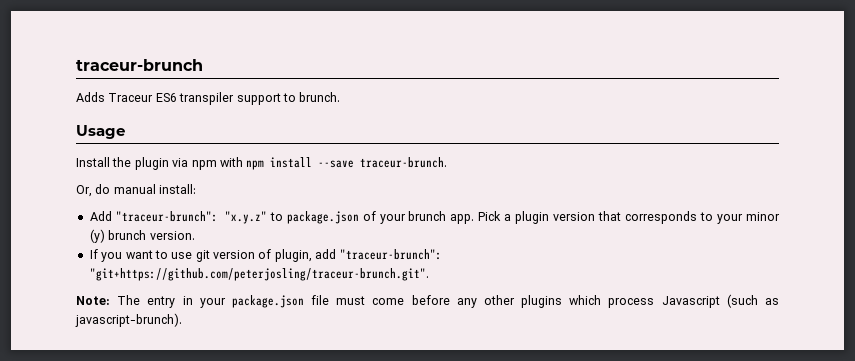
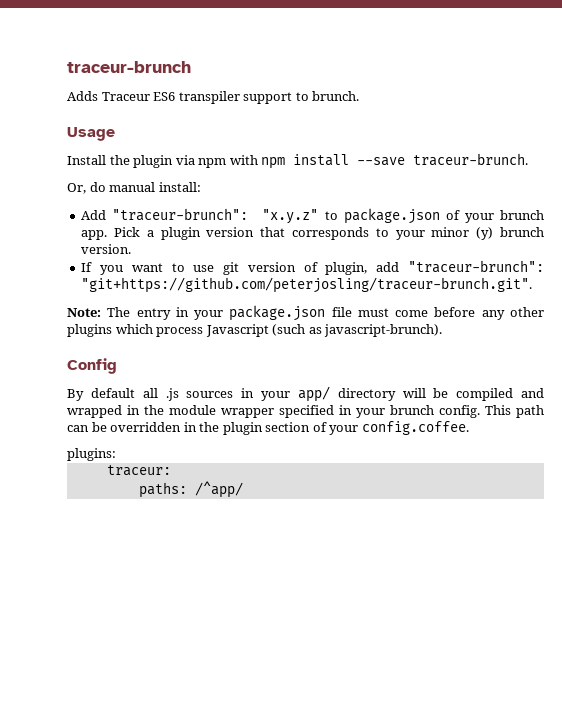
(182, 320) none -> [67,358,117,374] [67,386,544,402] [67,405,544,418] [67,421,469,435] [67,448,116,461] [106,465,171,476] [138,481,243,498] // Config // By default all .js sources in your app/ directory will be compiled and wrapped in the module wrapper specified in your brunch config. This path can be overridden in the plugin section of your config.coffee. // plugins: // traceur: // paths: /^app/

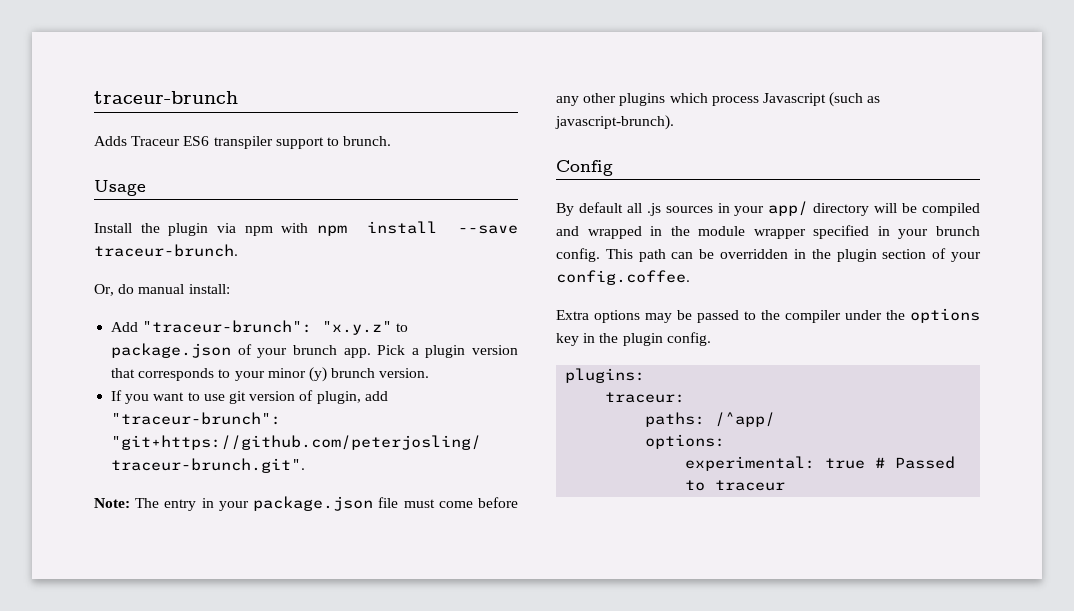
[67,448,116,461] [106,465,171,476] [138,481,243,498] plugins: // traceur: // paths: /^app/ -> [556,308,980,323] [556,332,711,346] [565,368,646,383] [605,392,686,403] [645,412,776,427] [645,434,726,449] [685,456,956,471] [685,480,786,491] Extra options may be passed to the compiler under the options key in the plugin config. // plugins: // traceur: // paths: /^app/ // options: // experimental: true # Passed to traceur

